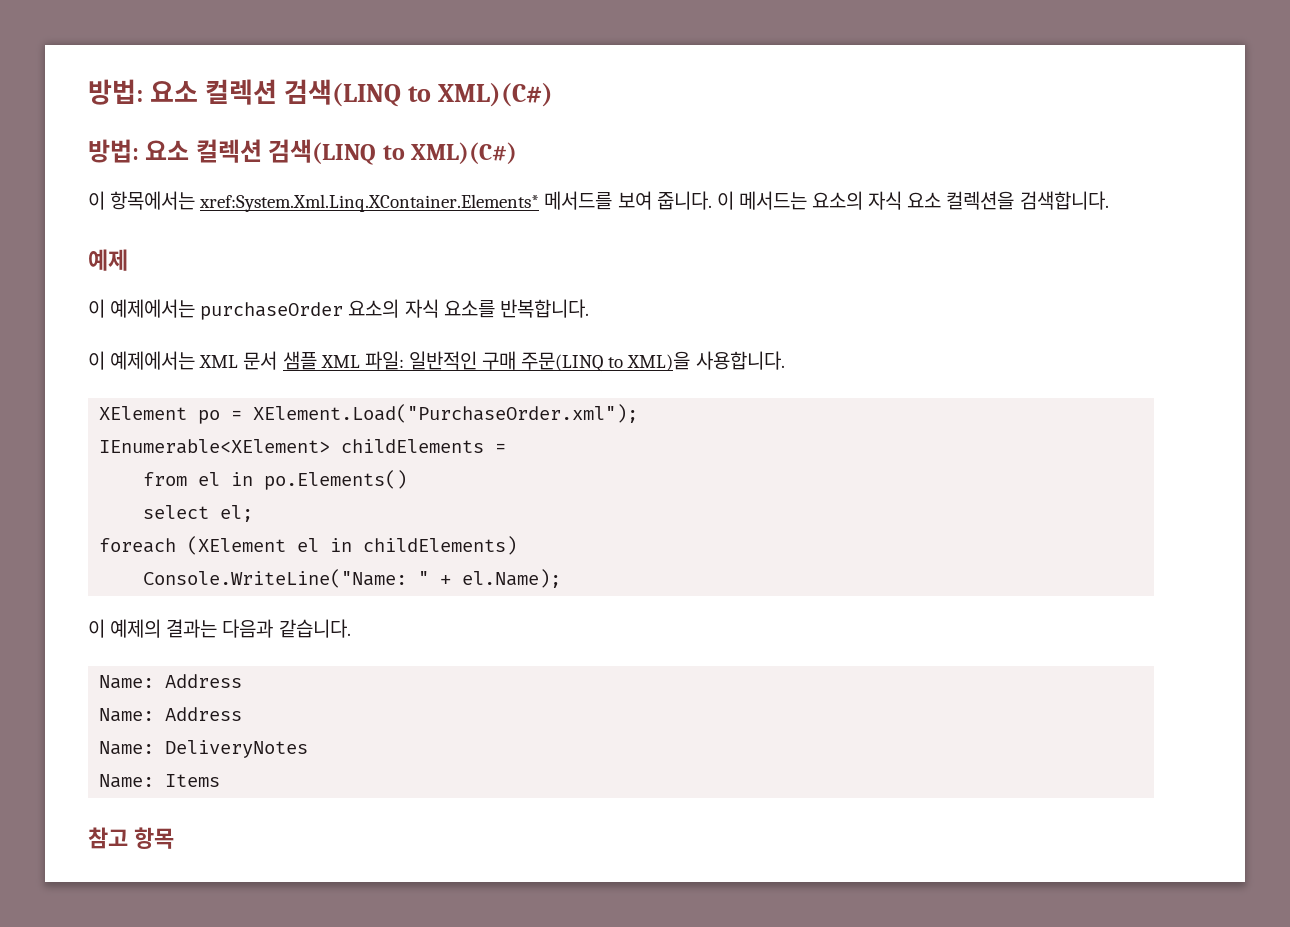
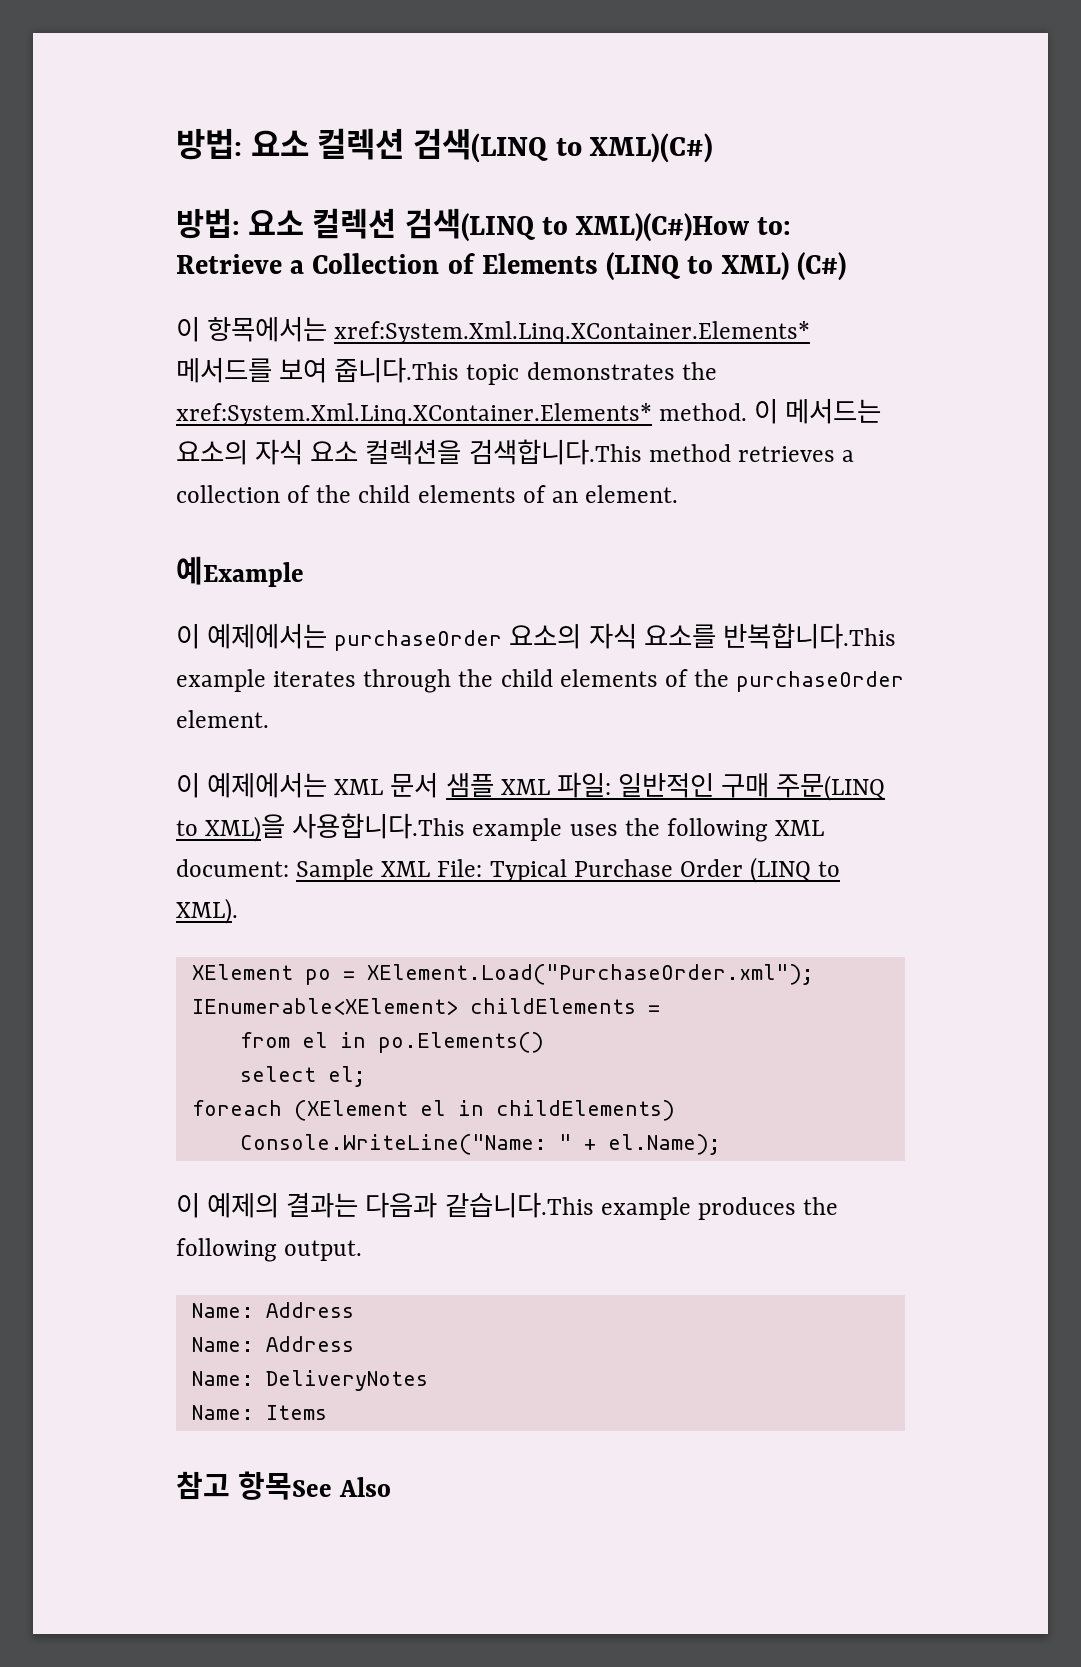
[411,142,518,164] XML)(C#) -> [575,213,792,242] [176,252,846,281] XML)(C#)How to: Retrieve a Collection of Elements (LINQ to XML) (C#)
[656,191,712,210] 줍니다. -> [334,357,717,385] [176,403,748,426] 줍니다.This topic demonstrates the xref:System.Xml.Linq.XContainer.Elements* method.
[1019,191,1109,210] [88,249,128,271] 검색합니다. // 예제 -> [468,439,855,465] [176,485,679,503] [176,556,304,587] 검색합니다.This method retrieves a collection of the child elements of an element. // 예Example
[499,299,589,318] 반복합니다. -> [722,623,896,649] [176,669,905,693] [176,710,269,728] 반복합니다.This example iterates through the child elements of the purchaseOrder element.
[695,351,785,370] 사용합니다. -> [292,813,825,842] [176,857,841,883] [176,898,238,924] 사용합니다.This example uses the following XML document: Sample XML File: Typical Purchase Order (LINQ to XML).
[278,619,351,638] 같습니다. -> [444,1192,839,1220] [176,1238,363,1262] 같습니다.This example produces the following output.
[133,827,174,849] 항목 -> [237,1471,391,1500] 항목See Also

